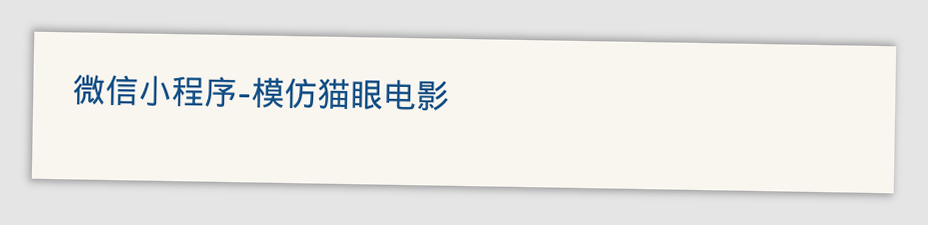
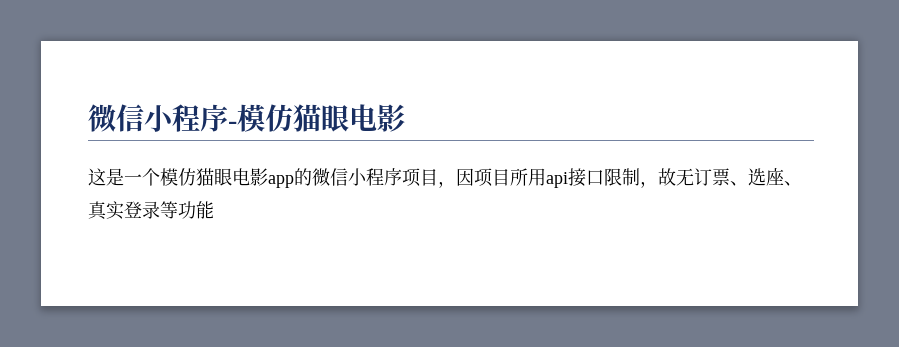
(450, 95) none -> [88,168,802,188] [88,201,214,220] // 这是一个模仿猫眼电影app的微信小程序项目，因项目所用api接口限制，故无订票、选座、真实登录等功能

